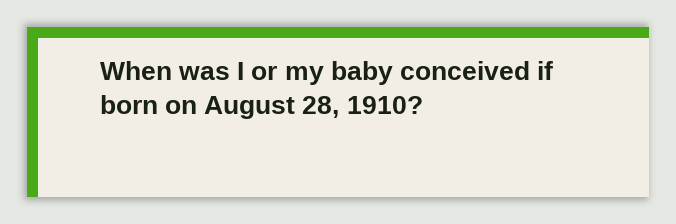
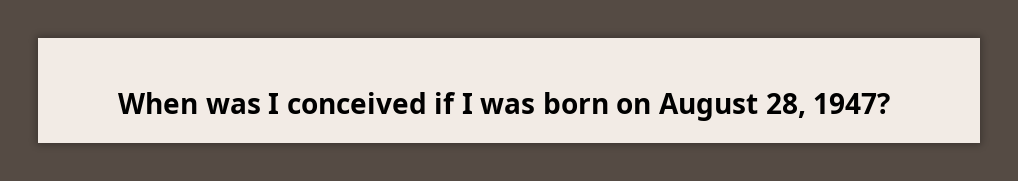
[251,61,554,85] or my baby conceived if -> [286,92,536,114] conceived if I was
[346,96,423,114] 1910? -> [813,93,891,114] 1947?

